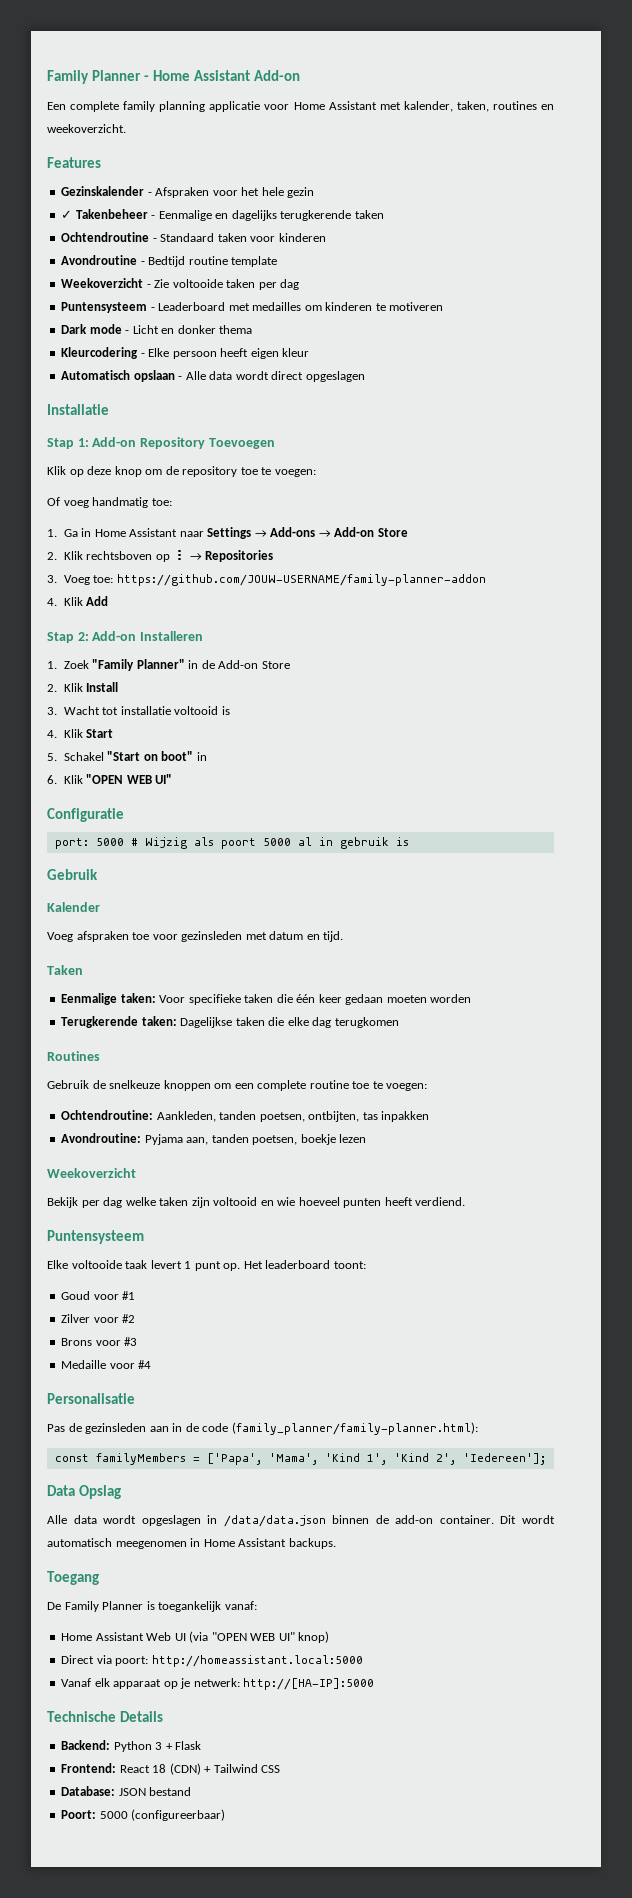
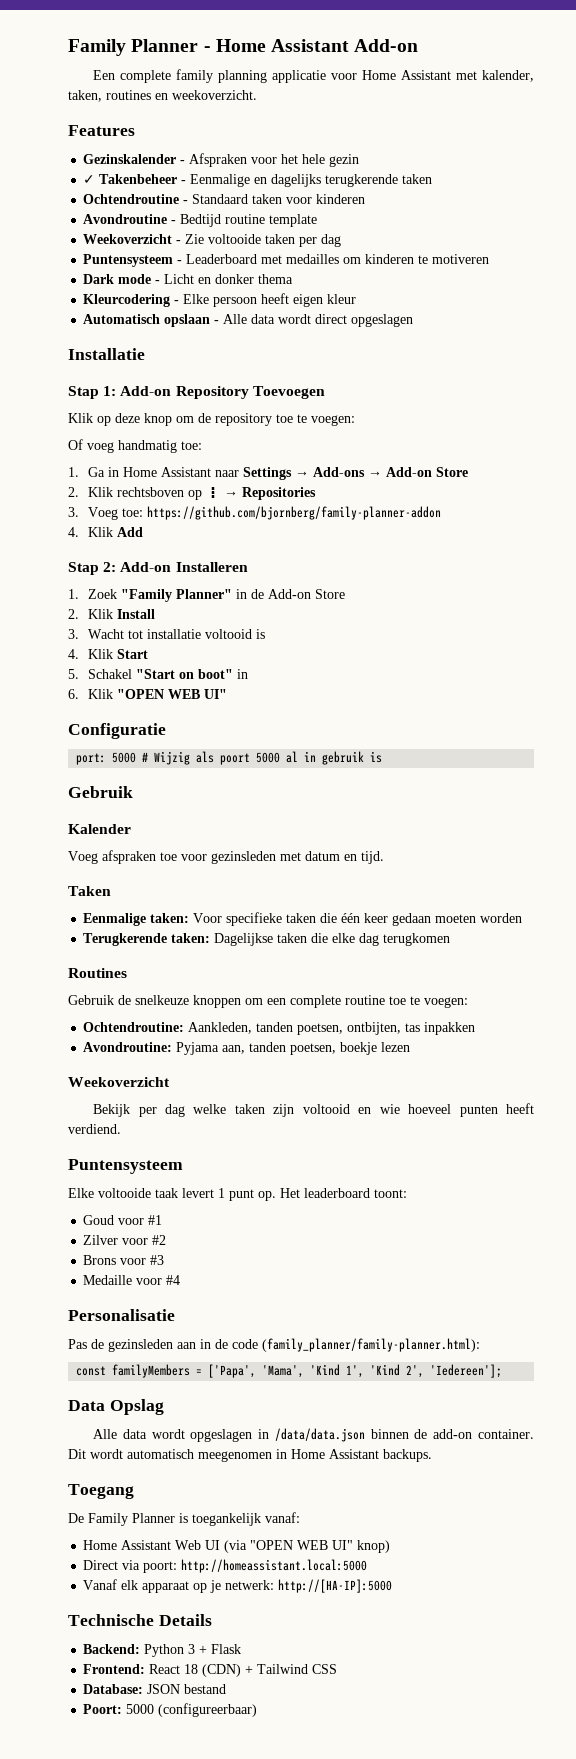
[116,574,486,586] https://github.com/JOUW-USERNAME/family-planner-addon -> [146,506,441,520] https://github.com/bjornberg/family-planner-addon

